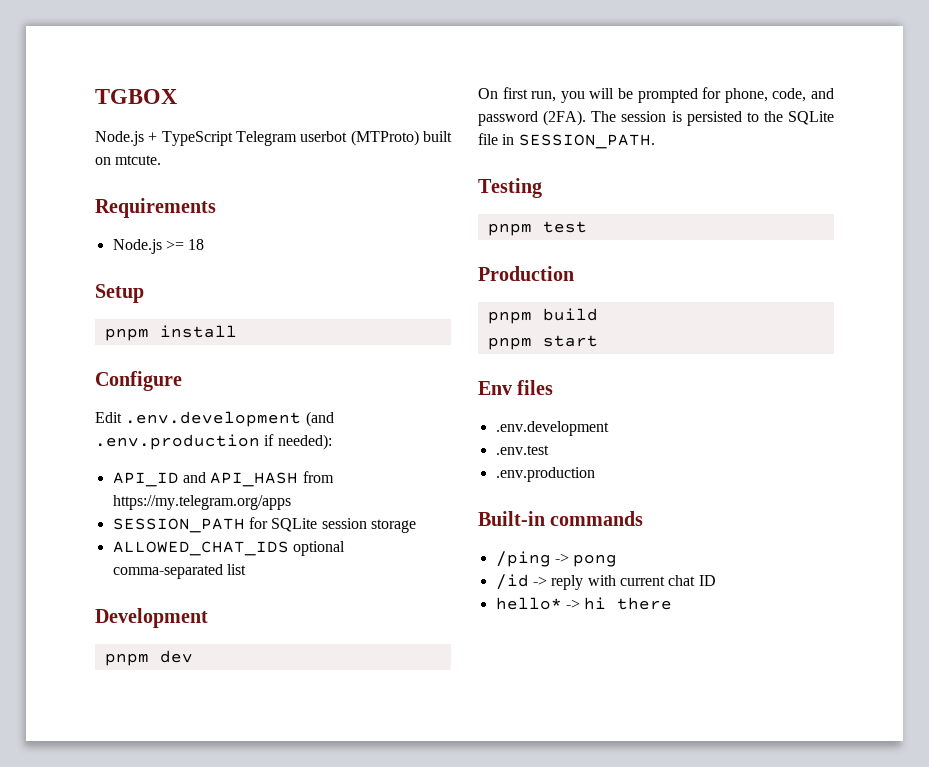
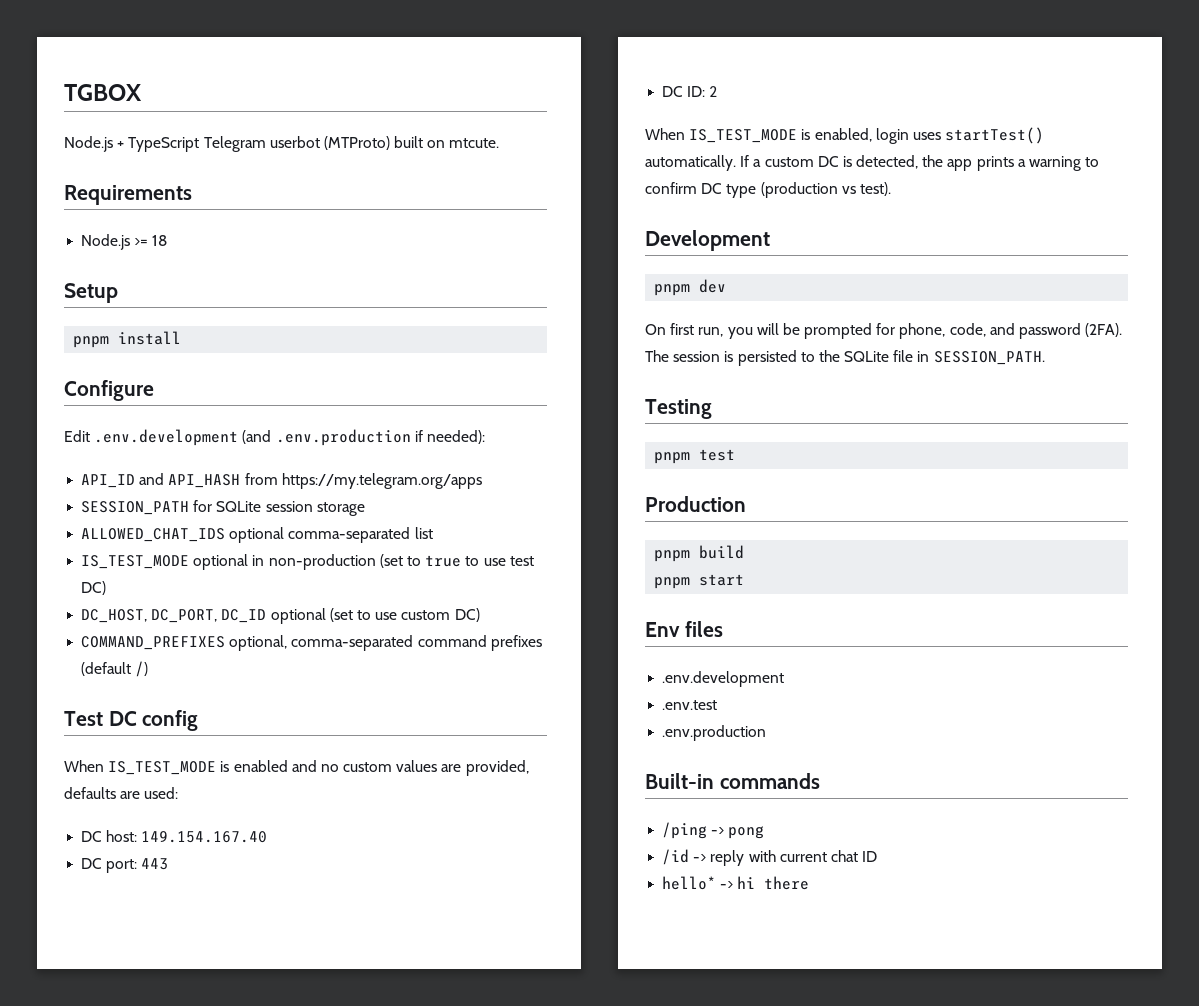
(246, 569) none -> [81,554,534,570] [81,581,107,595] [81,608,480,624] [81,635,542,651] [81,661,149,677] [64,710,199,731] [64,760,529,776] [64,787,179,799] [81,830,268,843] [81,858,169,873] [662,86,719,97] [645,127,1045,144] [645,155,1100,171] [645,182,891,198] // IS_TEST_MODE optional in non-production (set to true to use test DC) // DC_HOST, DC_PORT, DC_ID optional (set to use custom DC) // COMMAND_PREFIXES optional, comma-separated command prefixes (default /) // Test DC config // When IS_TEST_MODE is enabled and no custom values are provided, defaults are used: // DC host: 149.154.167.40 // DC port: 443 // DC ID: 2 // When IS_TEST_MODE is enabled, login uses startTest() automatically. If a custom DC is detected, the app prints a warning to confirm DC type (production vs test).

